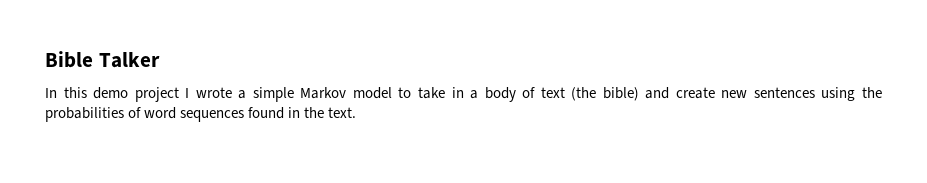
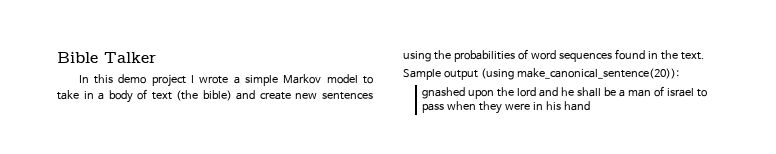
(357, 112) none -> [403,68,679,80] [422,86,707,99] [422,101,591,114] // Sample output (using make_canonical_sentence(20)): // gnashed upon the lord and he shall be a man of israel to pass when they were in his hand

